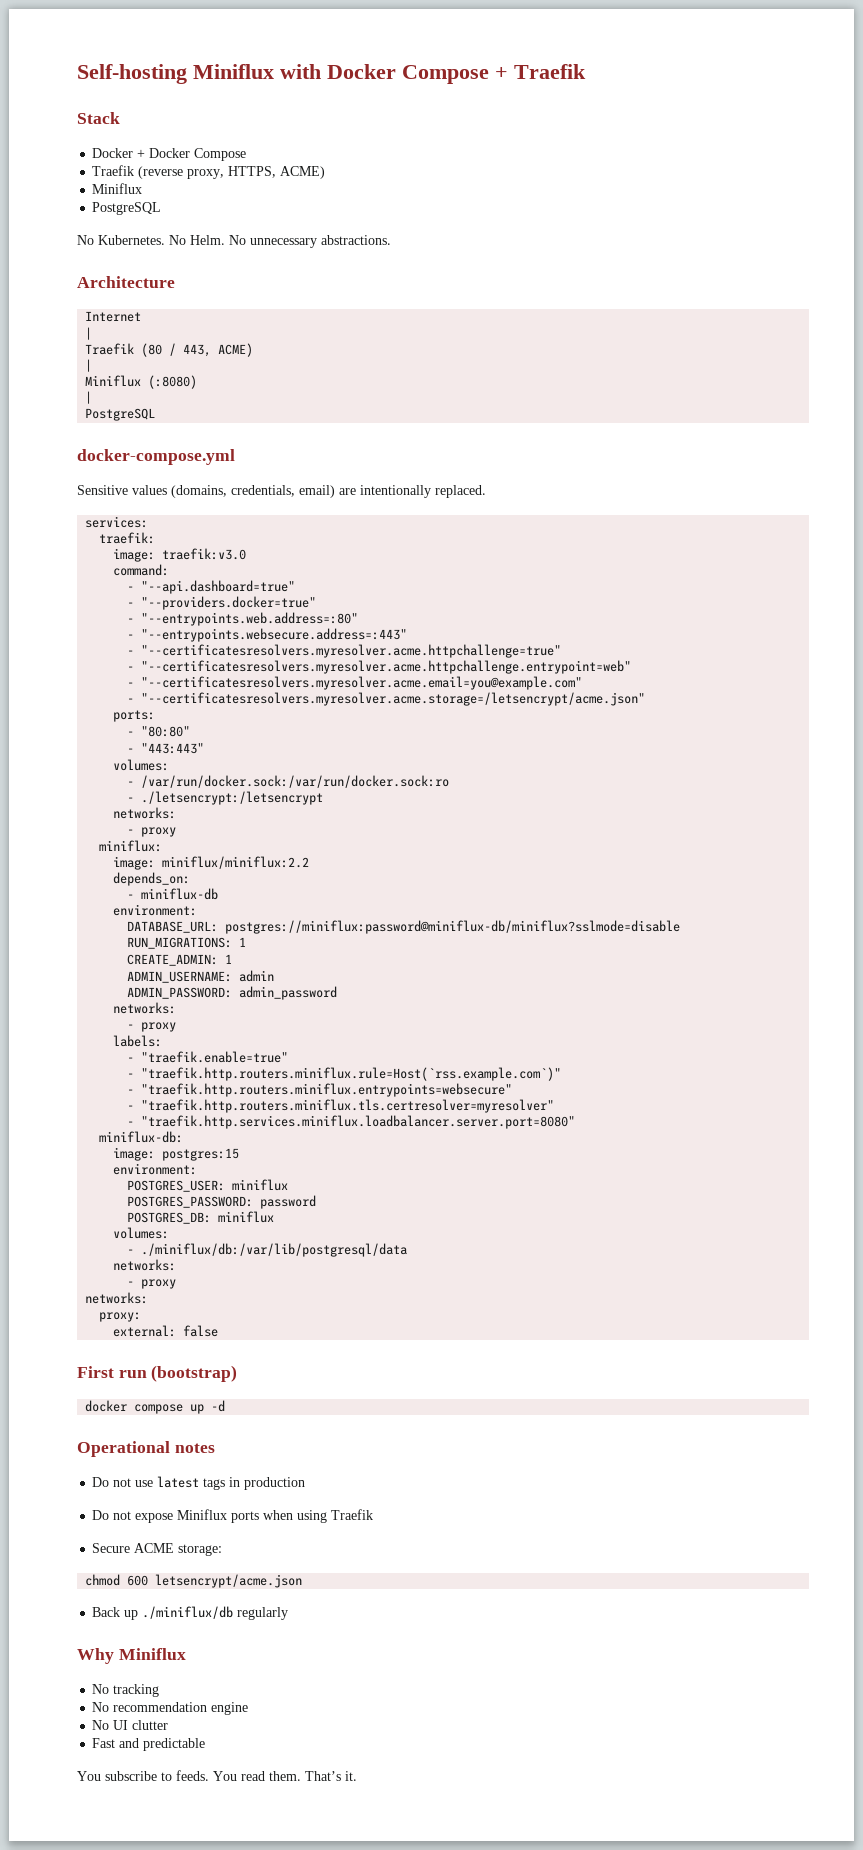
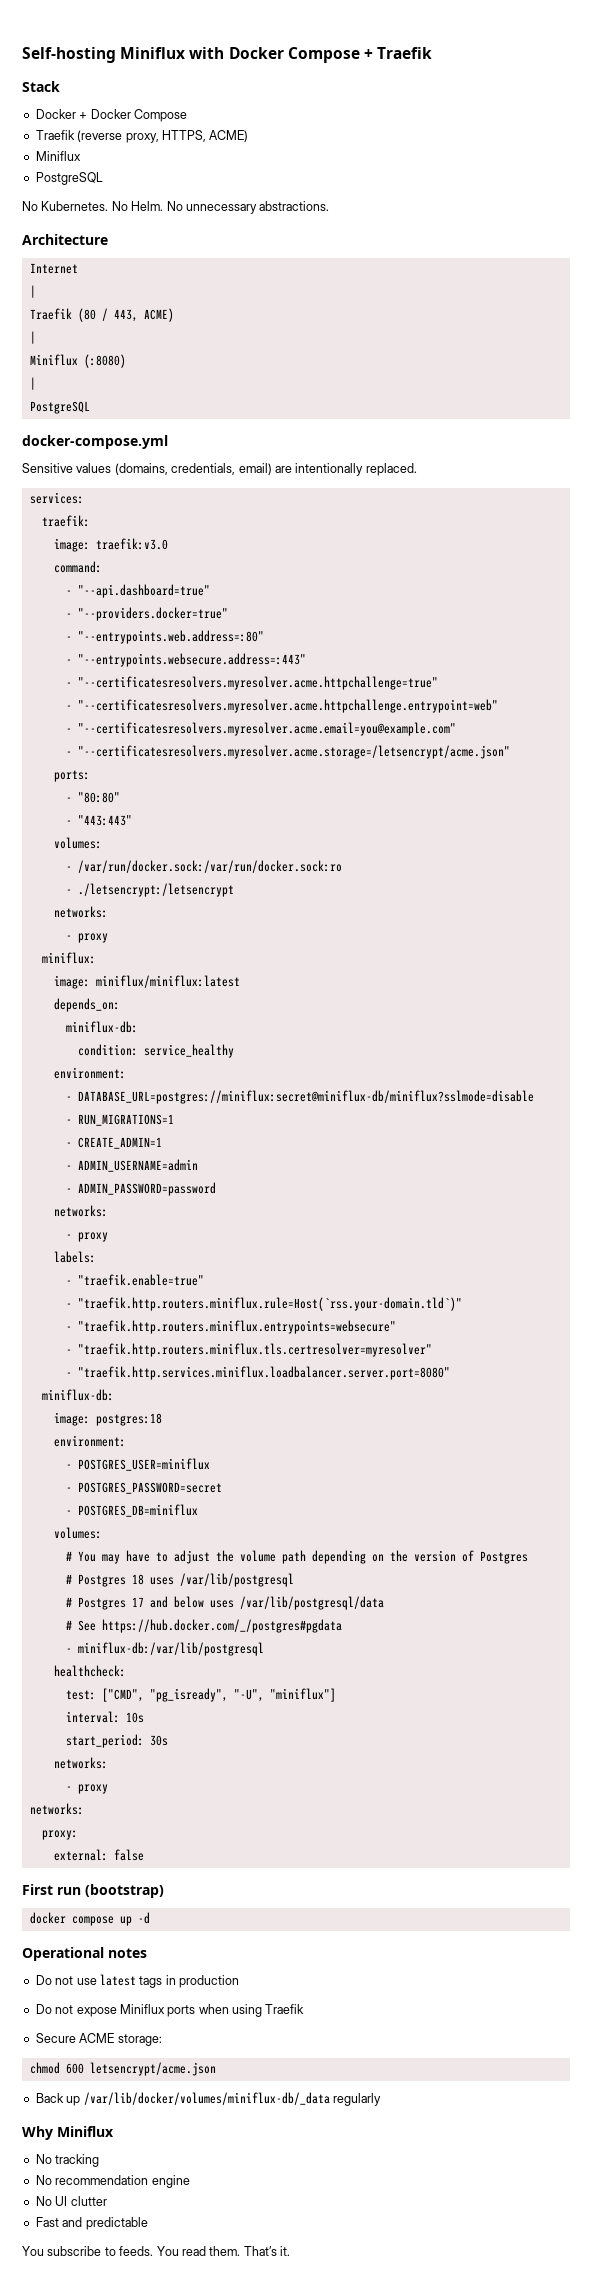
[162,856,310,869] miniflux/miniflux:2.2 -> [95,975,240,988] miniflux/miniflux:latest
[127,888,219,900] [113,904,198,916] [127,920,681,934] [127,937,247,949] [127,954,233,966] [127,970,275,983] [127,986,338,1000] - miniflux-db // environment: // DATABASE_URL: postgres://miniflux:password@miniflux-db/miniflux?sslmode=disable // RUN_MIGRATIONS: 1 // CREATE_ADMIN: 1 // ADMIN_USERNAME: admin // ADMIN_PASSWORD: admin_password -> [65,1021,138,1033] [77,1044,234,1058] [53,1067,126,1079] [65,1090,534,1104] [65,1114,174,1126] [65,1137,162,1149] [65,1159,198,1172] [65,1182,216,1196] miniflux-db: // condition: service_healthy // environment: // - DATABASE_URL=postgres://miniflux:secret@miniflux-db/miniflux?sslmode=disable // - RUN_MIGRATIONS=1 // - CREATE_ADMIN=1 // - ADMIN_USERNAME=admin // - ADMIN_PASSWORD=password
[141,1067,562,1081] "traefik.http.routers.miniflux.rule=Host(`rss.example.com`)" -> [77,1297,462,1311] "traefik.http.routers.miniflux.rule=Host(`rss.your-domain.tld`)"
[162,1148,240,1161] [113,1163,198,1175] [127,1179,289,1192] [127,1195,317,1209] [127,1211,275,1224] [113,1227,170,1239] [127,1243,408,1257] postgres:15 // environment: // POSTGRES_USER: miniflux // POSTGRES_PASSWORD: password // POSTGRES_DB: miniflux // volumes: // - ./miniflux/db:/var/lib/postgresql/data -> [95,1413,162,1426] [53,1435,126,1447] [65,1458,210,1471] [65,1482,222,1494] [65,1504,198,1517] [53,1527,102,1539] [65,1550,528,1564] [65,1573,294,1587] [65,1596,384,1610] [65,1619,342,1633] [65,1642,264,1656] [53,1665,126,1677] [65,1688,336,1702] [65,1711,144,1723] [65,1734,168,1748] postgres:18 // environment: // - POSTGRES_USER=miniflux // - POSTGRES_PASSWORD=secret // - POSTGRES_DB=miniflux // volumes: // # You may have to adjust the volume path depending on the version of Postgres // # Postgres 18 uses /var/lib/postgresql // # Postgres 17 and below uses /var/lib/postgresql/data // # See https://hub.docker.com/_/postgres#pgdata // - miniflux-db:/var/lib/postgresql // healthcheck: // test: ["CMD", "pg_isready", "-U", "miniflux"] // interval: 10s // start_period: 30s
[142,1606,234,1619] ./miniflux/db -> [83,2092,330,2105] /var/lib/docker/volumes/miniflux-db/_data

